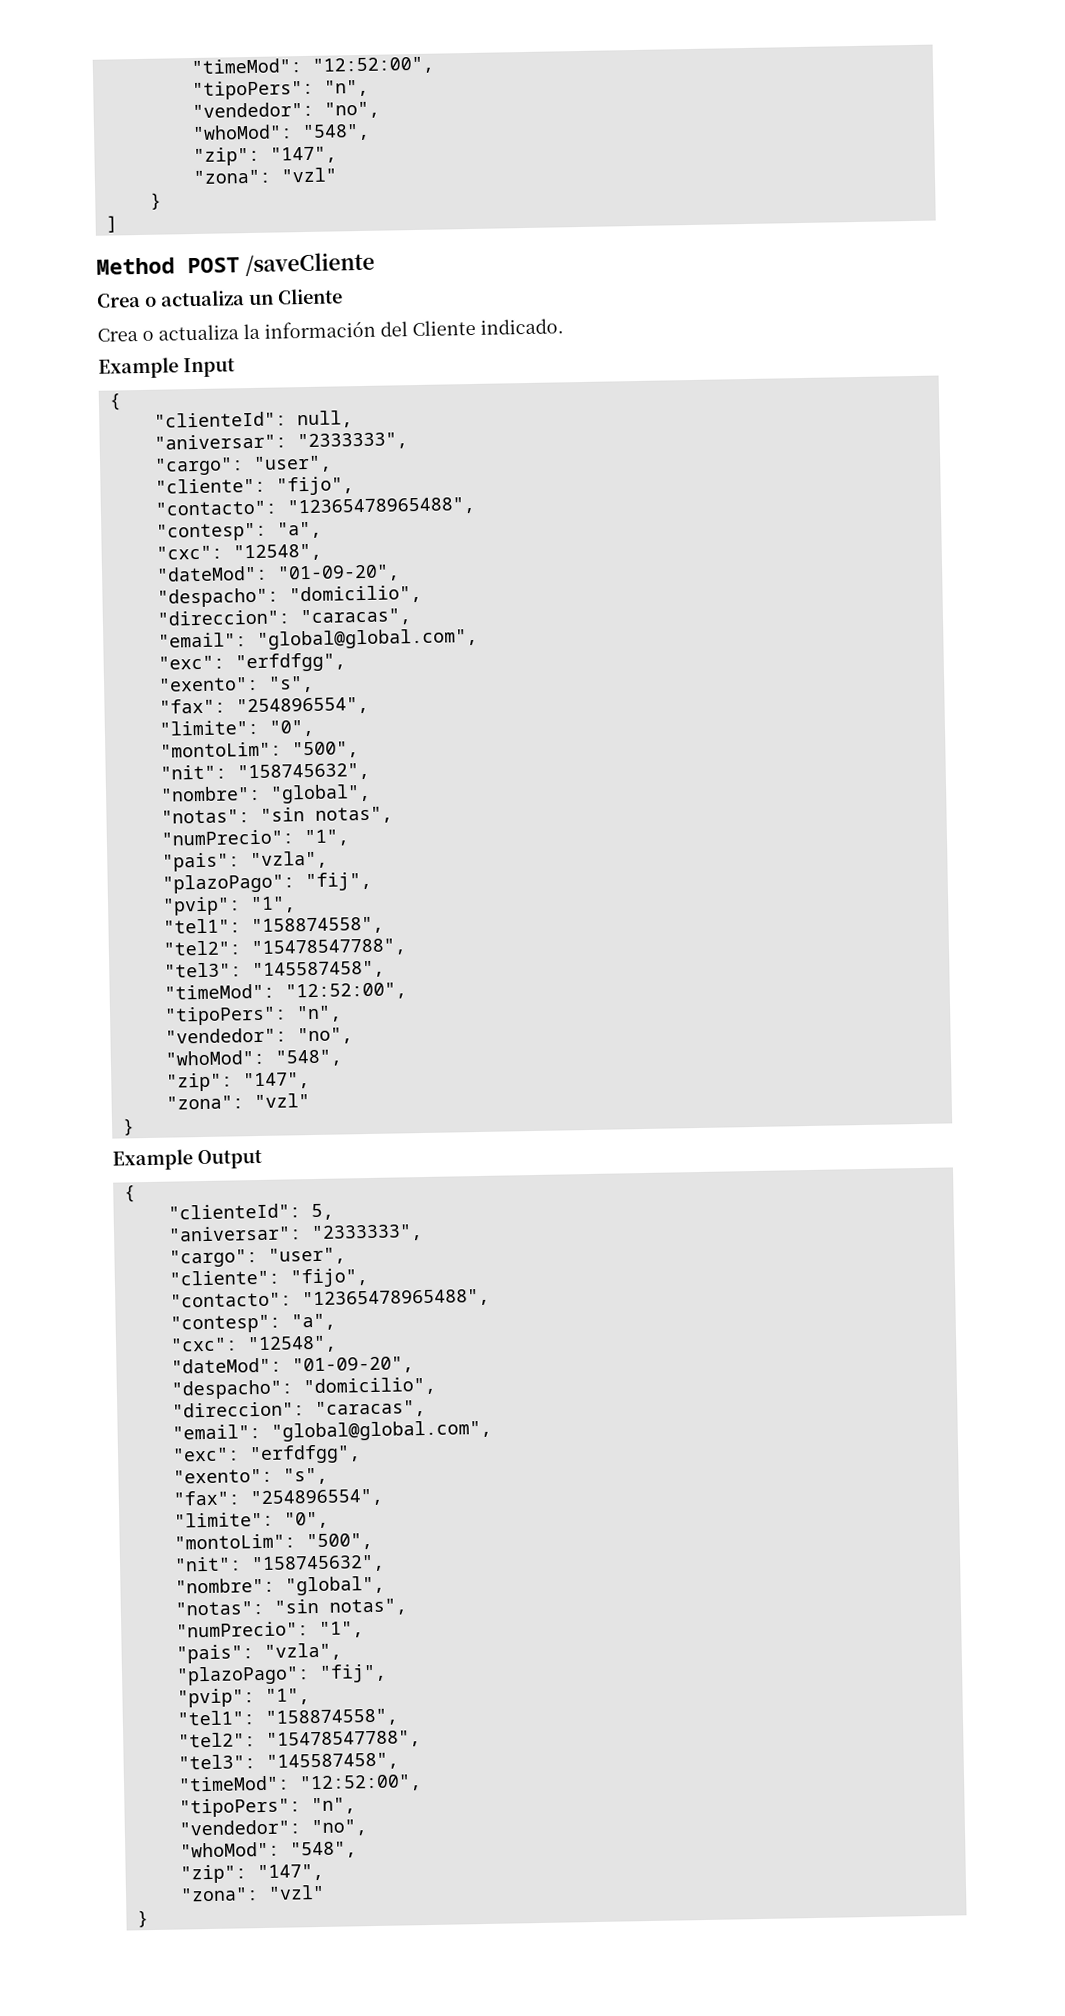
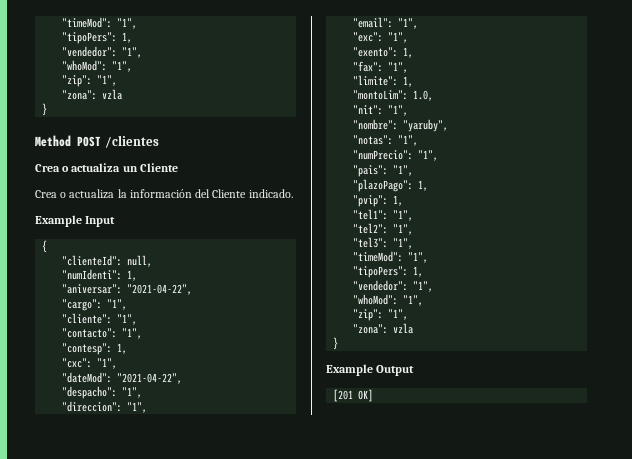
[190,56,435,75] [191,79,369,101] [191,101,380,119] [191,123,370,142] [192,146,337,167] [192,167,337,185] [149,192,162,210] [105,215,118,233] "timeMod": "12:52:00", // "tipoPers": "n", // "vendedor": "no", // "whoMod": "548", // "zip": "147", // "zona": "vzl" // } // ] -> [62,17,138,29] [62,32,133,44] [62,46,143,58] [62,60,133,72] [62,75,118,87] [62,89,123,100] [42,103,48,116] "timeMod": "1", // "tipoPers": 1, // "vendedor": "1", // "whoMod": "1", // "zip": "1", // "zona": vzla // }
[244,251,375,277] /saveCliente -> [104,135,159,148] /clientes
[153,432,408,451] [153,455,332,476] [154,476,354,496] [154,496,476,517] [155,521,322,542] [155,543,322,562] [155,564,400,583] [156,584,422,608] [156,608,412,627] [157,627,478,650] [157,652,346,673] [157,675,314,693] [158,696,369,716] [158,719,315,737] [159,741,359,759] [159,762,370,782] [159,783,371,804] [160,806,393,824] [160,829,350,847] [161,850,328,872] [161,871,372,894] [161,896,296,916] [162,916,384,936] [162,938,407,958] [163,960,385,980] [163,982,407,1001] [163,1005,342,1026] [164,1027,353,1045] [164,1049,343,1067] [165,1072,310,1092] [165,1093,310,1110] // "aniversar": "2333333", // "cargo": "user", // "cliente": "fijo", // "contacto": "12365478965488", // "contesp": "a", // "cxc": "12548", // "dateMod": "01-09-20", // "despacho": "domicilio", // "direccion": "caracas", // "email": "global@global.com", // "exc": "erfdfgg", // "exento": "s", // "fax": "254896554", // "limite": "0", // "montoLim": "500", // "nit": "158745632", // "nombre": "global", // "notas": "sin notas", // "numPrecio": "1", // "pais": "vzla", // "plazoPago": "fij", // "pvip": "1", // "tel1": "158874558", // "tel2": "15478547788", // "tel3": "145587458", // "timeMod": "12:52:00", // "tipoPers": "n", // "vendedor": "no", // "whoMod": "548", // "zip": "147", // "zona": "vzl" -> [62,269,138,281] [62,284,193,295] [62,299,128,311] [62,313,138,325] [62,328,143,339] [62,343,128,355] [62,358,118,369] [62,372,183,384] [62,386,143,399] [62,401,148,413] [353,17,419,29] [353,32,409,43] [353,47,414,58] [353,61,409,73] [353,75,414,87] [353,90,434,101] [353,105,409,116] [353,119,449,132] [353,135,419,146] [353,150,439,161] [353,165,414,177] [353,179,429,192] [353,195,404,207] [353,209,414,221] [353,223,414,235] [353,237,414,249] [353,251,429,263] [353,266,424,278] [353,280,434,292] [353,294,424,306] [353,309,409,321] [353,323,414,334] // "numIdenti": 1, // "aniversar": "2021-04-22", // "cargo": "1", // "cliente": "1", // "contacto": "1", // "contesp": 1, // "cxc": "1", // "dateMod": "2021-04-22", // "despacho": "1", // "direccion": "1", // "email": "1", // "exc": "1", // "exento": 1, // "fax": "1", // "limite": 1, // "montoLim": 1.0, // "nit": "1", // "nombre": "yaruby", // "notas": "1", // "numPrecio": "1", // "pais": "1", // "plazoPago": 1, // "pvip": 1, // "tel1": "1", // "tel2": "1", // "tel3": "1", // "timeMod": "1", // "tipoPers": 1, // "vendedor": "1", // "whoMod": "1", // "zip": "1", // "zona": vzla
[123,1185,136,1203] [167,1203,334,1221] [167,1224,423,1243] [168,1247,346,1268] [168,1268,369,1288] [169,1288,490,1309] [169,1313,336,1334] [169,1335,337,1354] [170,1356,414,1375] [170,1376,436,1400] [171,1400,426,1419] [171,1419,492,1442] [171,1444,361,1465] [172,1467,328,1485] [172,1488,383,1508] [173,1511,329,1529] [173,1532,373,1551] [173,1554,385,1574] [174,1575,385,1596] [174,1598,407,1616] [175,1621,364,1638] [175,1642,342,1664] [175,1663,387,1686] [176,1688,310,1708] [176,1708,398,1727] [177,1730,421,1749] [177,1752,399,1771] [177,1774,422,1793] [178,1797,356,1818] [178,1819,367,1837] [179,1841,357,1859] [179,1863,324,1884] [179,1884,325,1902] [136,1910,149,1928] { // "clienteId": 5, // "aniversar": "2333333", // "cargo": "user", // "cliente": "fijo", // "contacto": "12365478965488", // "contesp": "a", // "cxc": "12548", // "dateMod": "01-09-20", // "despacho": "domicilio", // "direccion": "caracas", // "email": "global@global.com", // "exc": "erfdfgg", // "exento": "s", // "fax": "254896554", // "limite": "0", // "montoLim": "500", // "nit": "158745632", // "nombre": "global", // "notas": "sin notas", // "numPrecio": "1", // "pais": "vzla", // "plazoPago": "fij", // "pvip": "1", // "tel1": "158874558", // "tel2": "15478547788", // "tel3": "145587458", // "timeMod": "12:52:00", // "tipoPers": "n", // "vendedor": "no", // "whoMod": "548", // "zip": "147", // "zona": "vzl" // } -> [333,389,374,402] [201 OK]

